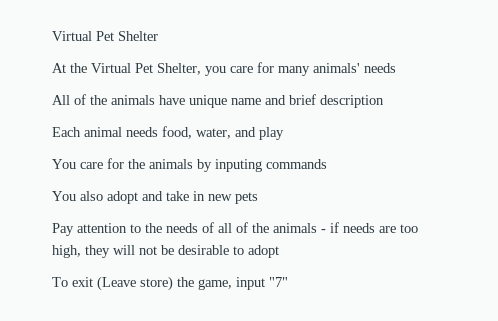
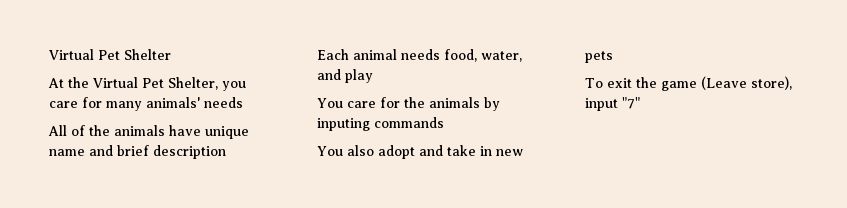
[52,222,418,236] [52,245,279,258] [52,276,232,291] Pay attention to the needs of all of the animals - if needs are too high, they will not be desirable to adopt // To exit (Leave store) the game, -> [585,76,792,91] To exit the game (Leave store),

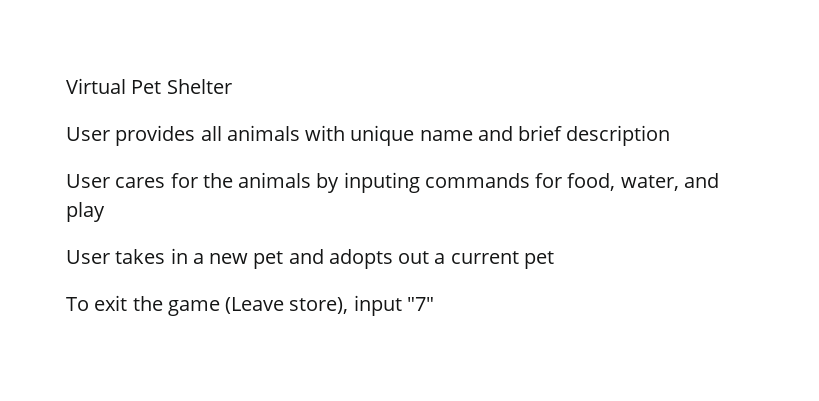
[48,77,246,91] [49,97,243,111] [48,125,201,136] At the Virtual Pet Shelter, you care for many animals' needs // All of the animals have -> [66,125,346,146] User provides all animals with
[317,49,522,62] [317,69,373,83] [317,98,376,108] Each animal needs food, water, and play // You care -> [66,174,166,188] User cares
[317,145,523,159] [585,51,613,63] // You also adopt and take in new pets -> [535,173,719,191] [66,202,105,222] [66,248,554,269] for food, water, and play // User takes in a new pet and adopts out a current pet

